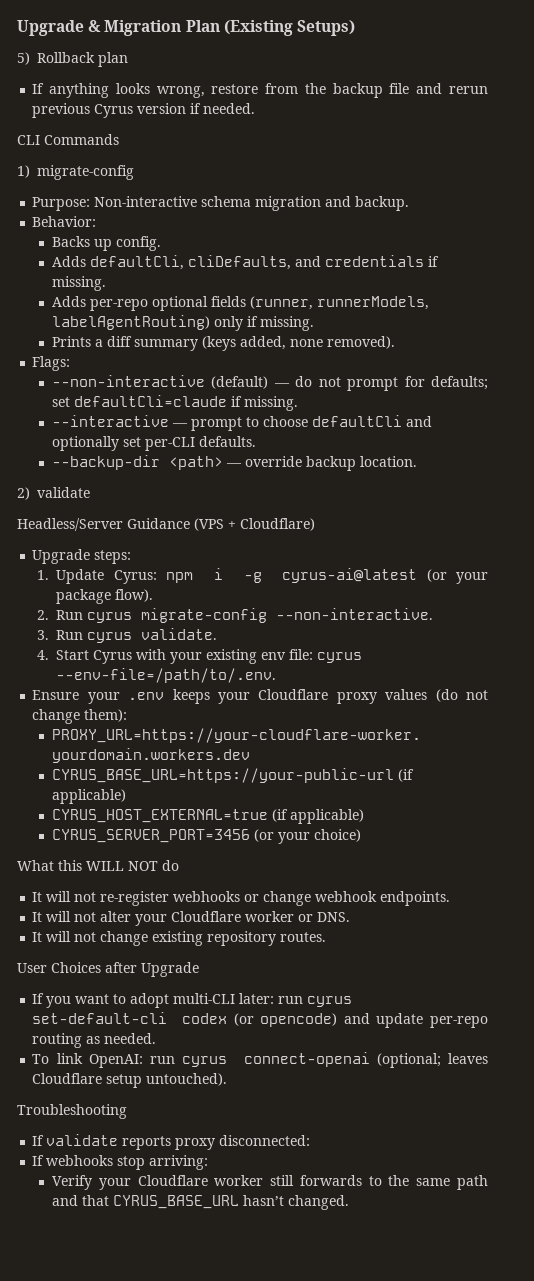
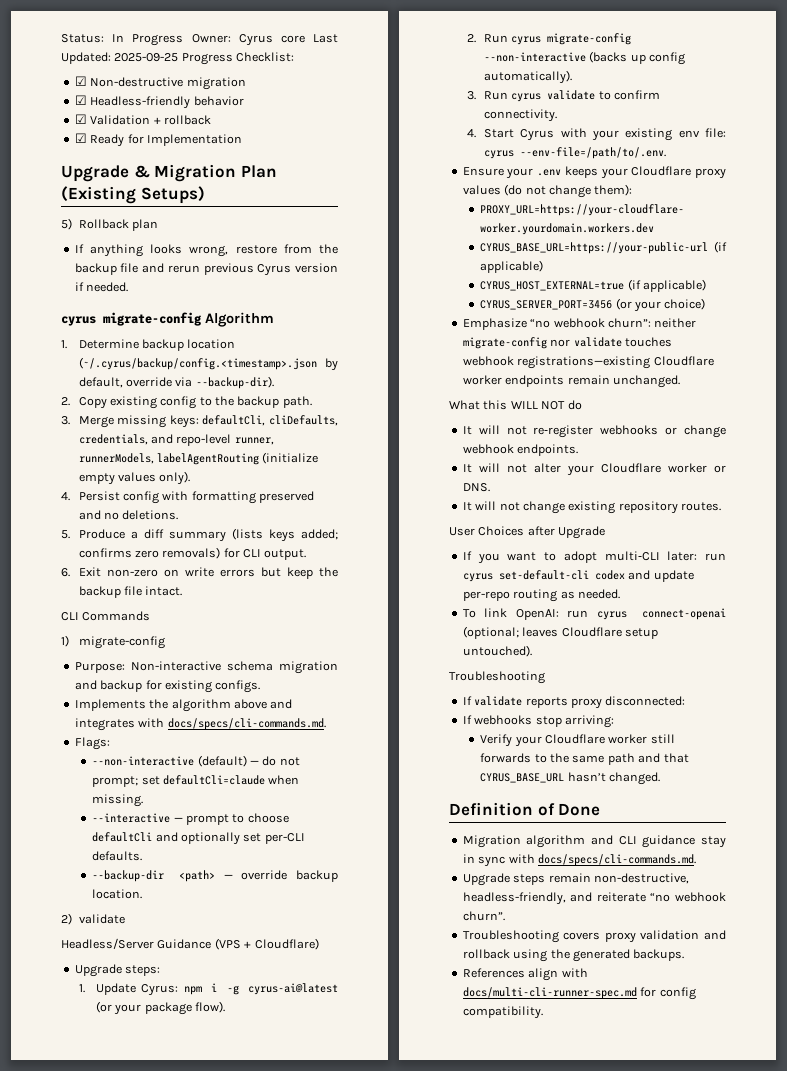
(17, 28) none -> [61,34,338,46] [61,52,295,65] [74,76,246,90] [74,95,244,109] [74,114,211,125] [74,133,242,147] Status: In Progress Owner: Cyrus core Last Updated: 2025-09-25 Progress Checklist: // ☑ Non-destructive migration // ☑ Headless-friendly behavior // ☑ Validation + rollback // ☑ Ready for Implementation //
(256, 108) none -> [61,312,274,327] [61,339,236,351] [78,357,338,371] [78,376,274,389] [61,396,312,409] [61,415,338,428] [78,434,274,446] [78,452,319,465] [78,471,191,485] [61,491,315,504] [78,510,179,520] [61,528,338,542] [78,547,307,560] [61,567,338,579] [78,586,183,598] // cyrus migrate-config Algorithm // 1. Determine backup location (~/.cyrus/backup/config.<timestamp>.json by default, override via --backup-dir). // 2. Copy existing config to the backup path. // 3. Merge missing keys: defaultCli, cliDefaults, credentials, and repo-level runner, runnerModels, labelAgentRouting (initialize empty values only). // 4. Persist config with formatting preserved and no deletions. // 5. Produce a diff summary (lists keys added; confirms zero removals) for CLI output. // 6. Exit non-zero on write errors but keep the backup file intact.
[355,196,410,211] [32,216,97,227] [52,236,162,251] [52,255,440,270] [52,276,107,291] [52,296,430,311] [52,315,315,331] [52,336,396,351] backup. // Behavior: // Backs up config. // Adds defaultCli, cliDefaults, and credentials if missing. // Adds per‑repo optional fields (runner, runnerModels, labelAgentRouting) only if missing. // Prints a diff summary (keys added, none removed). -> [100,680,261,693] [74,699,293,712] [74,718,326,731] backup for existing configs. // Implements the algorithm above and integrates with docs/specs/cli-commands.md.
[347,376,489,391] prompt for defaults; -> [92,776,139,787] prompt;
[231,396,243,407] if -> [268,775,300,785] when
[276,608,434,620] --non-interactive. -> [484,51,686,65] [484,70,573,84] --non-interactive (backs up config automatically).
[141,628,218,640] validate. -> [547,90,661,100] [484,109,558,122] validate to confirm connectivity.
(362, 835) none -> [462,318,697,330] [462,337,672,349] [462,356,714,369] [462,375,680,388] // Emphasize “no webhook churn”: neither migrate-config nor validate touches webhook registrations—existing Cloudflare worker endpoints remain unchanged.
[233,1013,338,1027] (or opencode) -> (625, 575) none
(350, 1202) none -> [449,802,601,816] [462,835,726,848] [462,854,696,867] [462,873,689,886] [462,892,726,905] [462,911,505,921] [462,930,726,943] [462,949,685,962] [462,968,588,981] [462,987,696,1000] [462,1006,543,1019] // Definition of Done // Migration algorithm and CLI guidance stay in sync with docs/specs/cli-commands.md. // Upgrade steps remain non-destructive, headless-friendly, and reiterate “no webhook churn”. // Troubleshooting covers proxy validation and rollback using the generated backups. // References align with docs/multi-cli-runner-spec.md for config compatibility.

